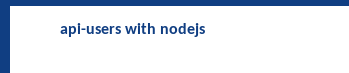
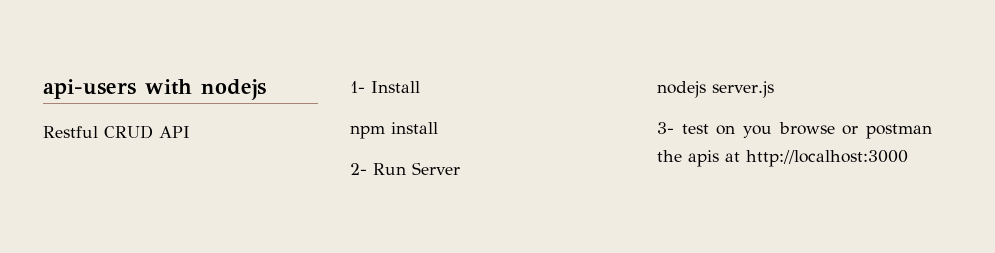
(206, 30) none -> [43,125,190,139] [350,81,420,93] [350,122,438,139] [350,162,460,175] [657,81,774,98] [657,122,932,139] [657,150,908,167] // Restful CRUD API // 1- Install // npm install // 2- Run Server // nodejs server.js // 3- test on you browse or postman the apis at http://localhost:3000

